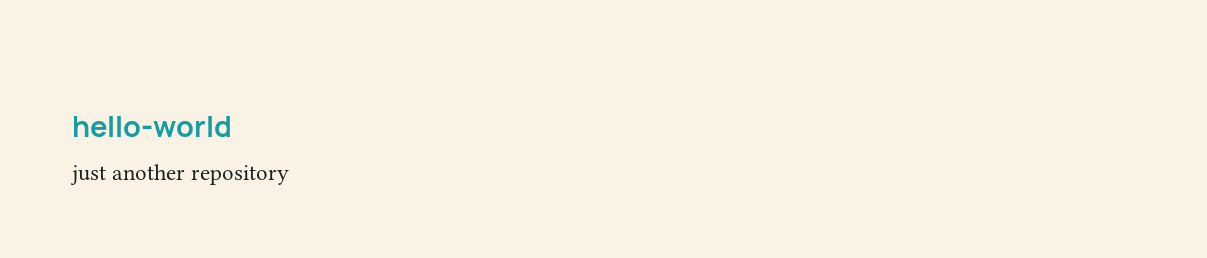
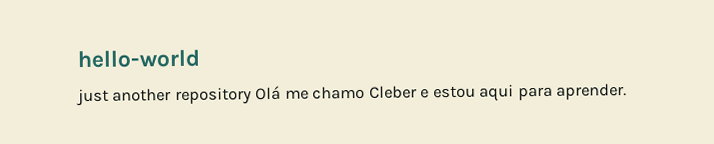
(290, 175) none -> [255,83,628,102] Olá me chamo Cleber e estou aqui para aprender.

